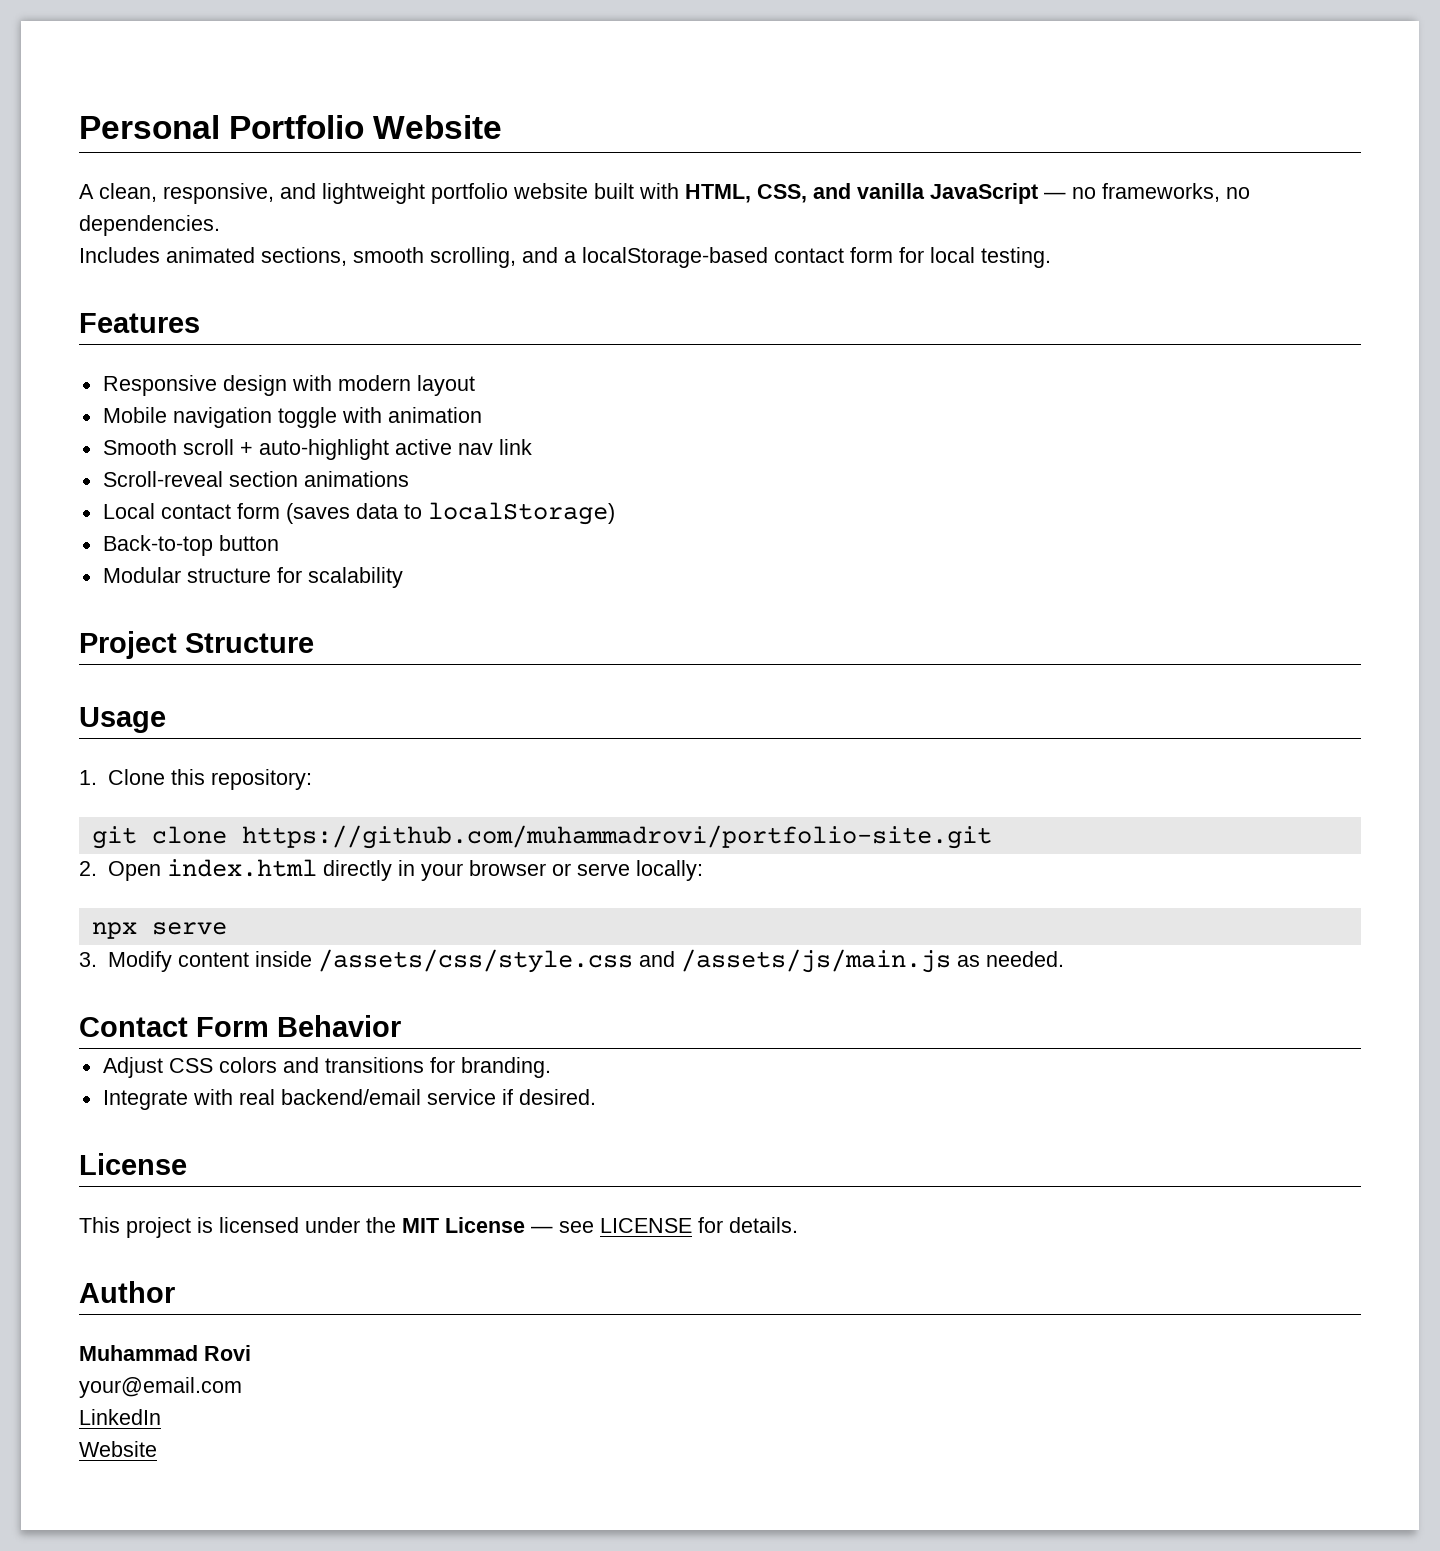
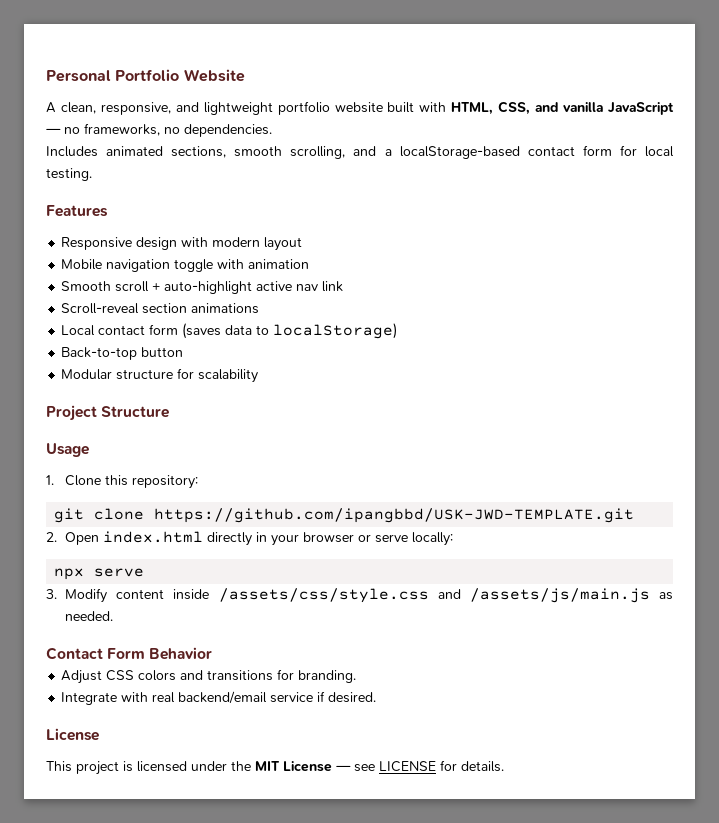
[241,825,992,849] https://github.com/muhammadrovi/portfolio-site.git -> [154,508,635,523] https://github.com/ipangbbd/USK-JWD-TEMPLATE.git
[79,1281,175,1303] [79,1345,251,1361] [79,1377,242,1398] [79,1409,161,1425] [79,1441,157,1457] // Author // Muhammad Rovi // your@email.com // LinkedIn // Website -> (504, 766) none

